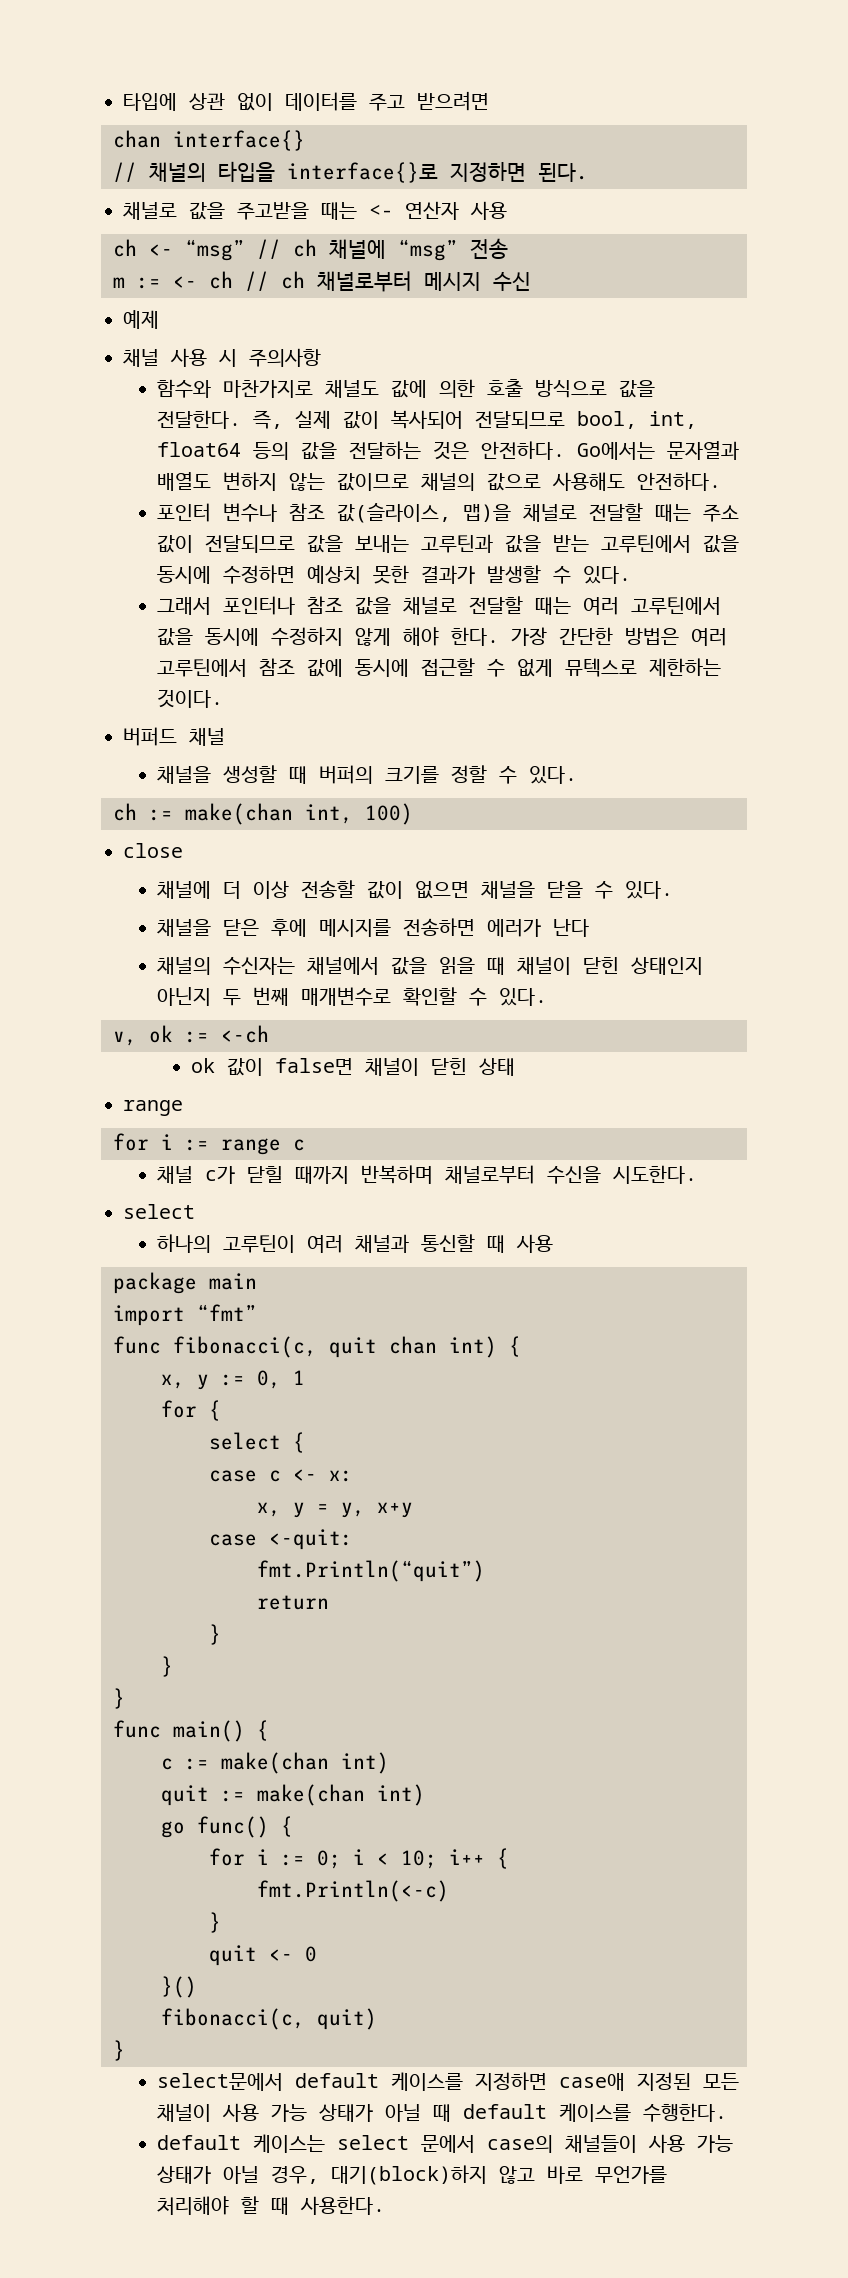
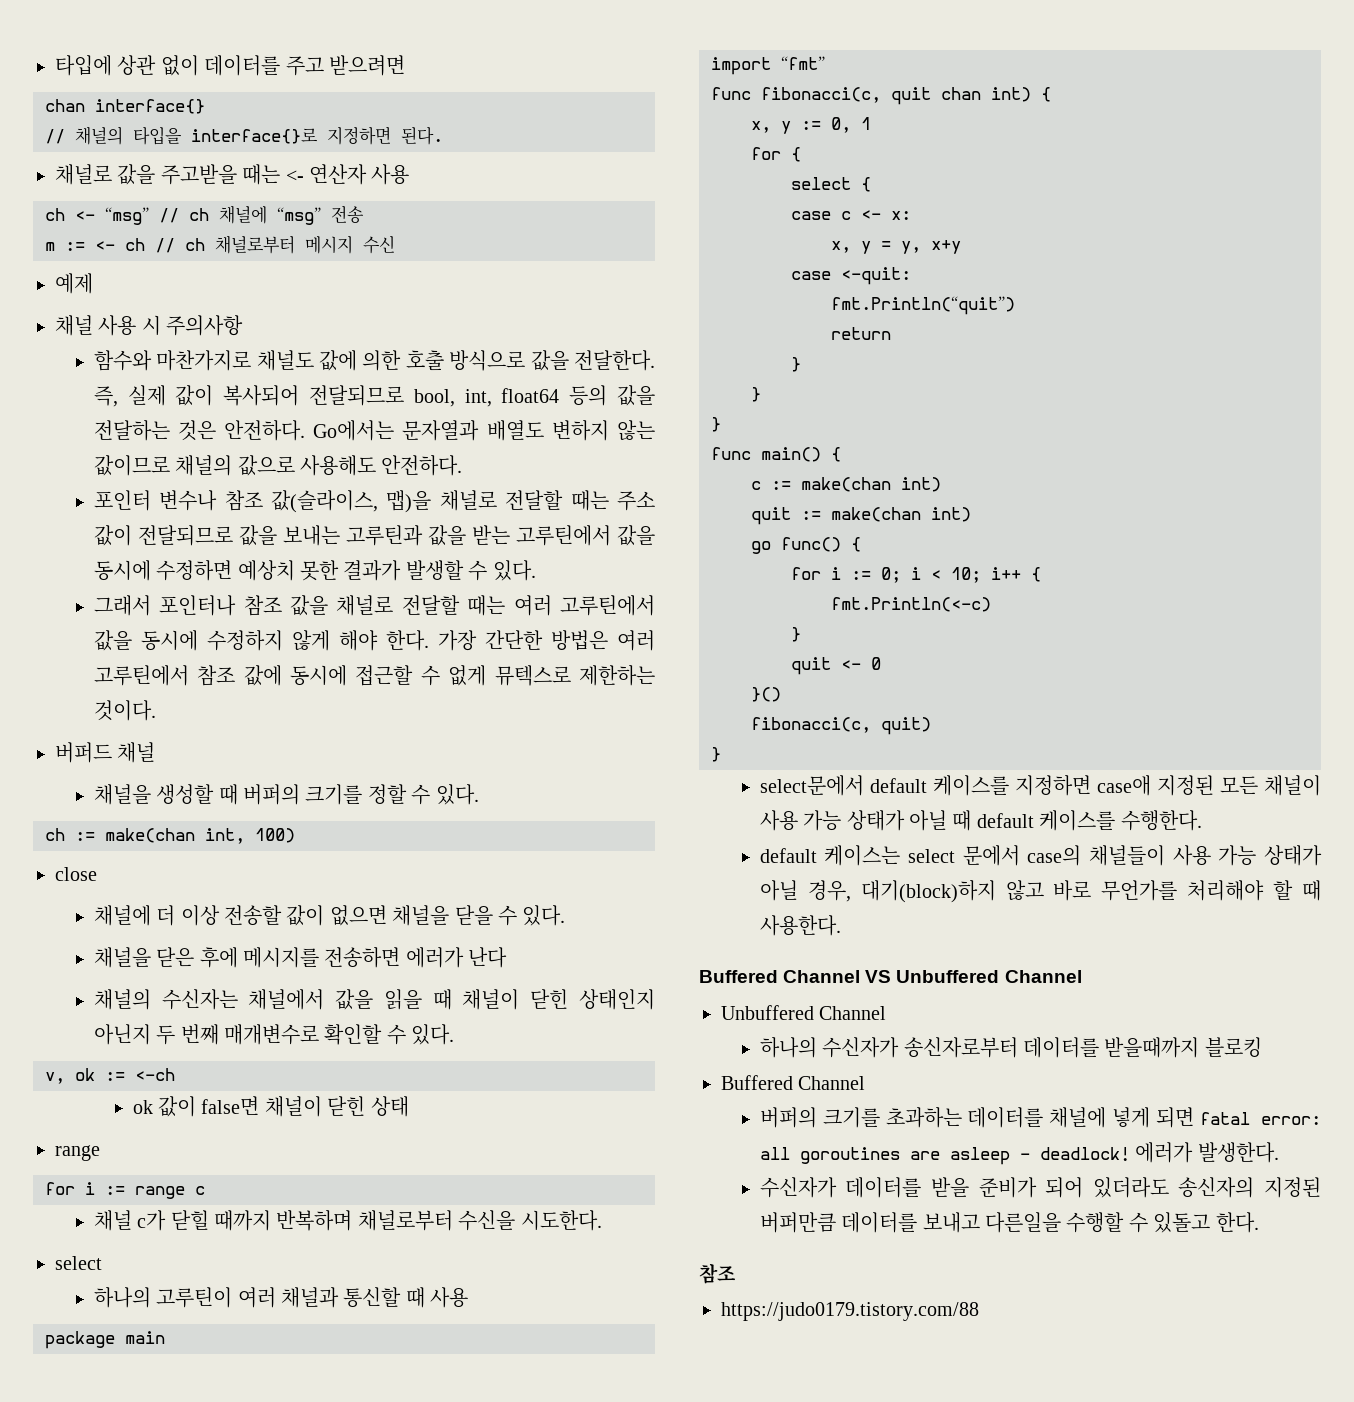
(385, 2205) none -> [699,970,1082,983] [721,1005,887,1020] [759,1037,1262,1058] [721,1075,866,1090] [759,1107,1321,1128] [759,1142,1279,1165] [759,1177,1321,1198] [759,1212,1259,1233] [699,1263,736,1284] [721,1302,979,1321] // Buffered Channel VS Unbuffered Channel // Unbuffered Channel // 하나의 수신자가 송신자로부터 데이터를 받을때까지 블로킹 // Buffered Channel // 버퍼의 크기를 초과하는 데이터를 채널에 넣게 되면 fatal error: all goroutines are asleep - deadlock! 에러가 발생한다. // 수신자가 데이터를 받을 준비가 되어 있더라도 송신자의 지정된 버퍼만큼 데이터를 보내고 다른일을 수행할 수 있돌고 한다. // 참조 // https://judo0179.tistory.com/88

